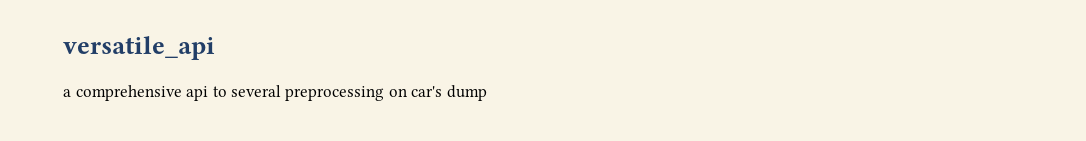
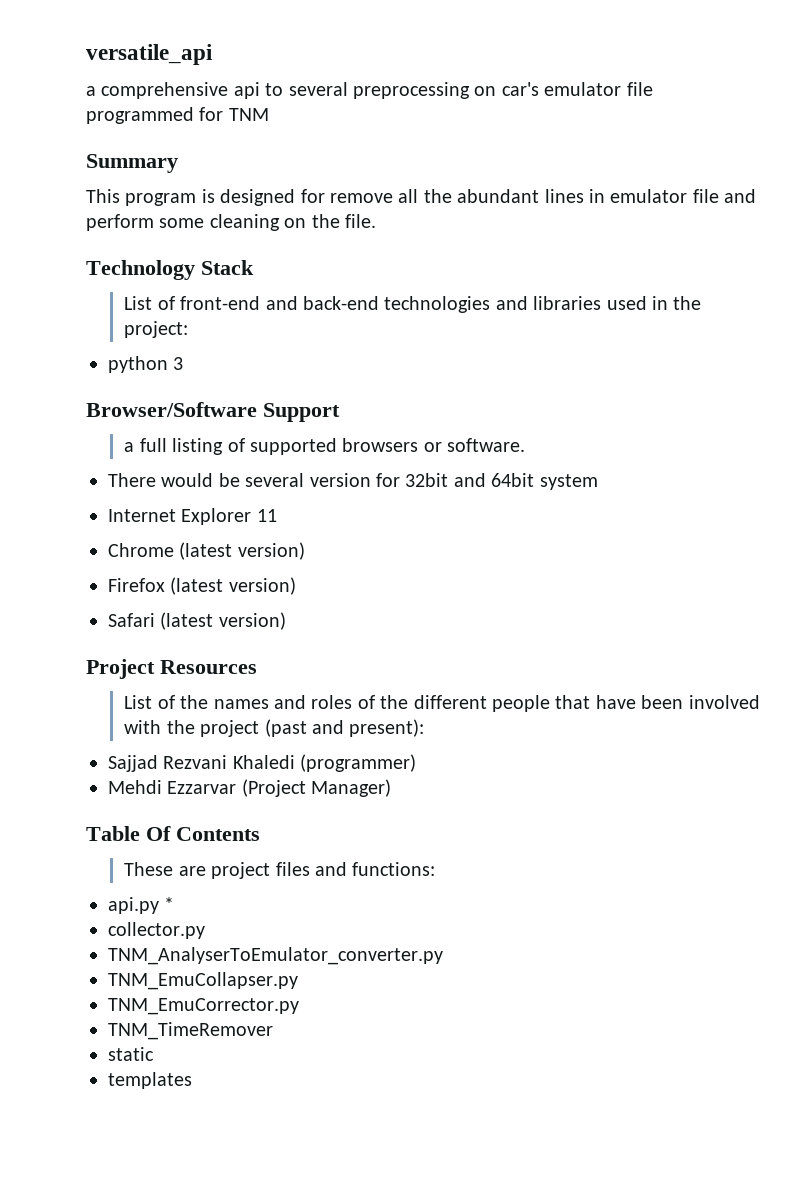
[446,85,487,101] dump -> [544,82,653,96] [86,107,269,124] [86,154,178,173] [86,189,757,206] [86,214,376,231] [86,260,254,280] [124,296,702,313] [124,321,189,338] [108,356,184,373] [86,402,340,422] [124,438,526,455] [108,473,598,490] [108,508,277,525] [108,542,305,560] [108,577,296,595] [108,612,286,630] [86,659,257,679] [124,695,760,712] [124,719,425,737] [108,754,417,772] [108,779,392,797] [86,826,260,841] [124,862,436,879] [108,897,175,914] [108,922,205,939] [108,947,443,965] [108,972,298,990] [108,998,299,1015] [108,1022,273,1040] [108,1047,154,1061] [108,1072,192,1089] emulator file programmed for TNM // Summary // This program is designed for remove all the abundant lines in emulator file and perform some cleaning on the file. // Technology Stack // List of front-end and back-end technologies and libraries used in the project: // python 3 // Browser/Software Support // a full listing of supported browsers or software. // There would be several version for 32bit and 64bit system // Internet Explorer 11 // Chrome (latest version) // Firefox (latest version) // Safari (latest version) // Project Resources // List of the names and roles of the different people that have been involved with the project (past and present): // Sajjad Rezvani Khaledi (programmer) // Mehdi Ezzarvar (Project Manager) // Table Of Contents // These are project files and functions: // api.py * // collector.py // TNM_AnalyserToEmulator_converter.py // TNM_EmuCollapser.py // TNM_EmuCorrector.py // TNM_TimeRemover // static // templates

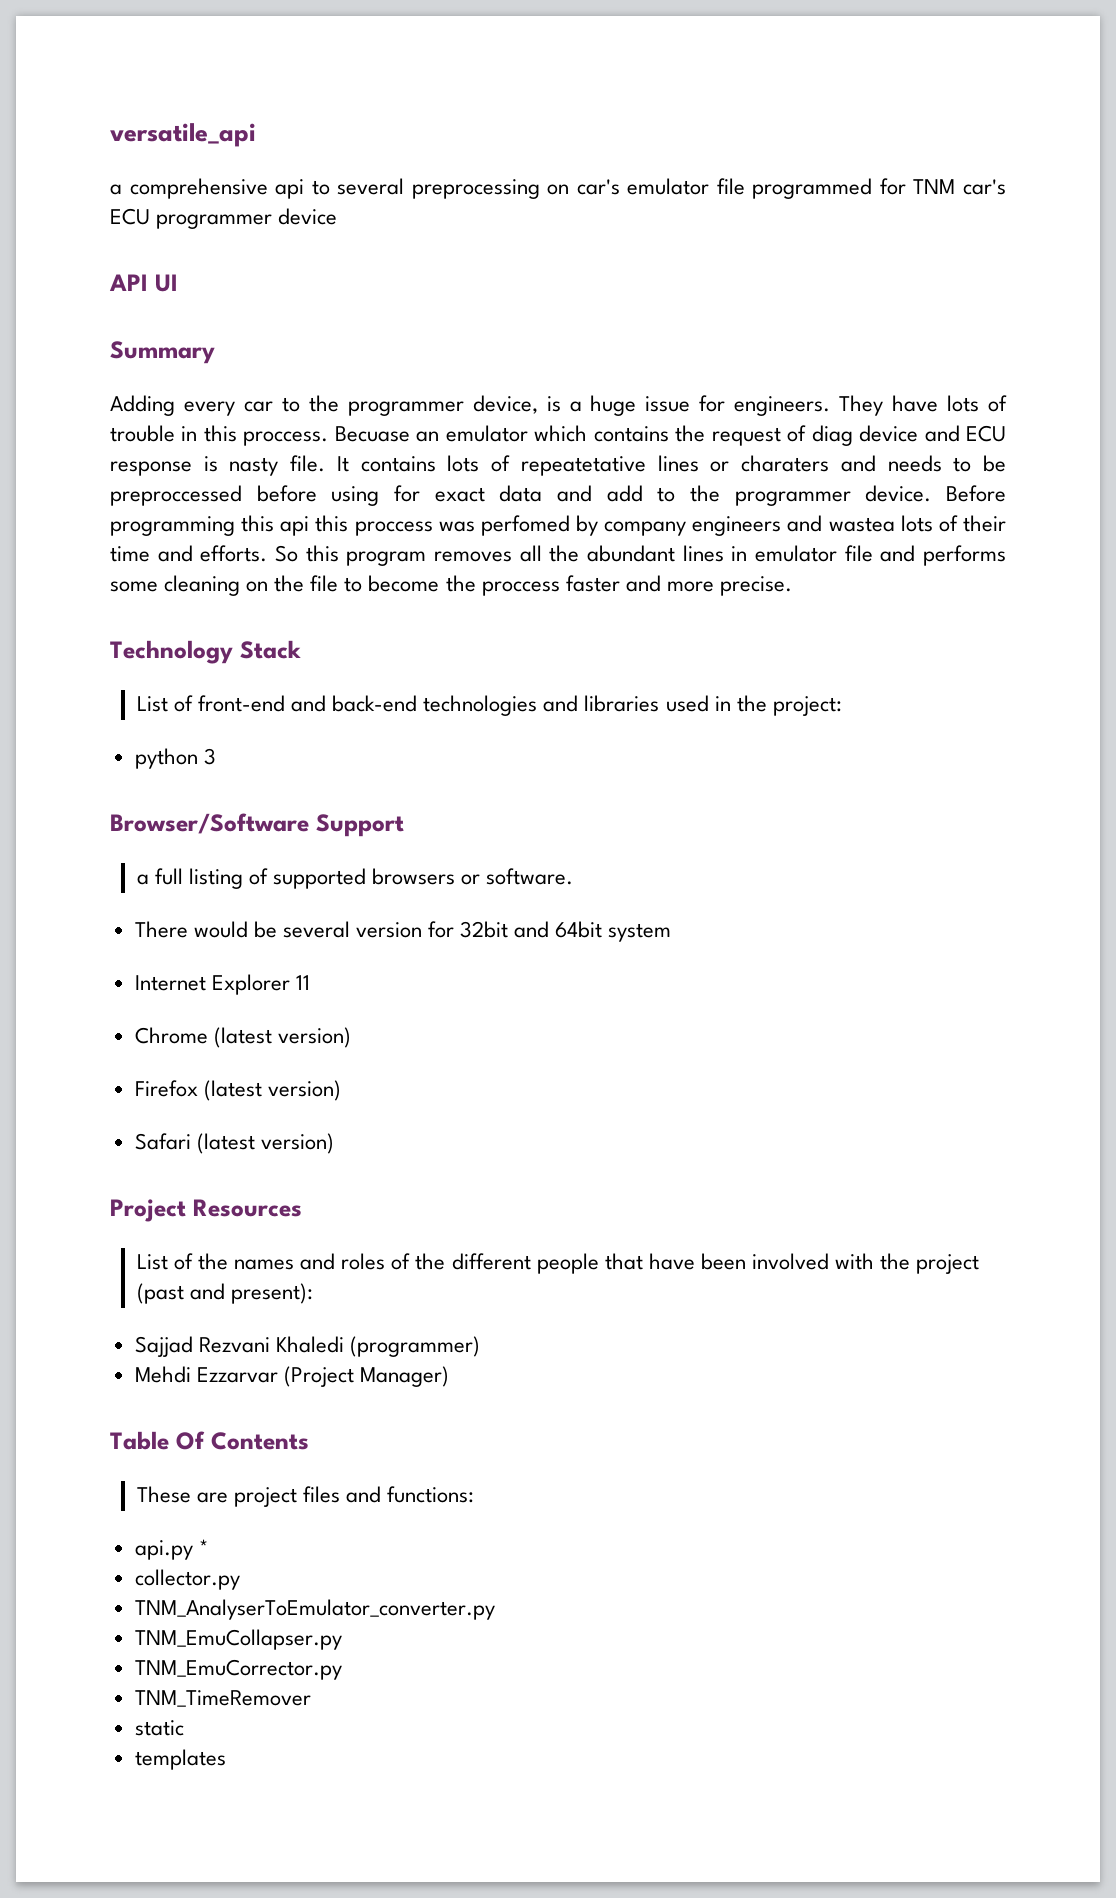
[86,154,178,173] [86,189,393,206] // Summary // This program is designed for remove -> [963,179,1007,195] [110,208,338,229] [109,274,178,292] [110,341,215,364] [110,395,1007,416] [110,425,1007,446] [110,455,1007,476] [110,485,1006,506] [110,515,1006,536] [110,545,512,566] car's ECU programmer device // API UI // Summary // Adding every car to the programmer device, is a huge issue for engineers. They have lots of trouble in this proccess. Becuase an emulator which contains the request of diag device and ECU response is nasty file. It contains lots of repeatetative lines or charaters and needs to be preproccessed before using for exact data and add to the programmer device. Before programming this api this proccess was perfomed by company engineers and wastea lots of their time and efforts. So this program removes
[86,214,154,231] perform -> [922,545,1006,566] performs
[345,214,376,228] file. -> [310,575,792,596] file to become the proccess faster and more precise.

